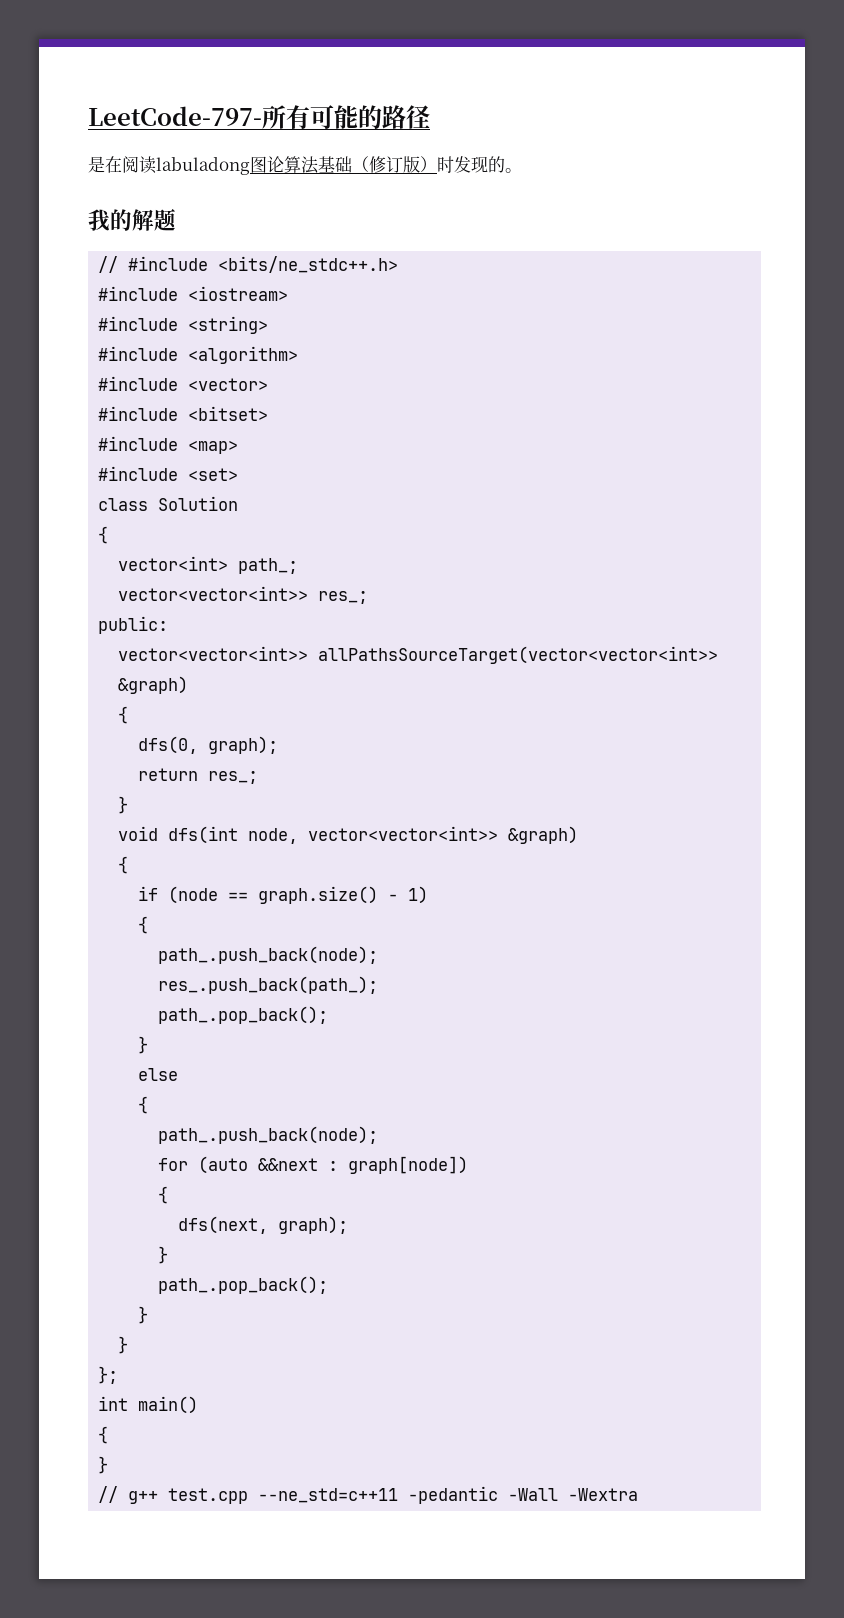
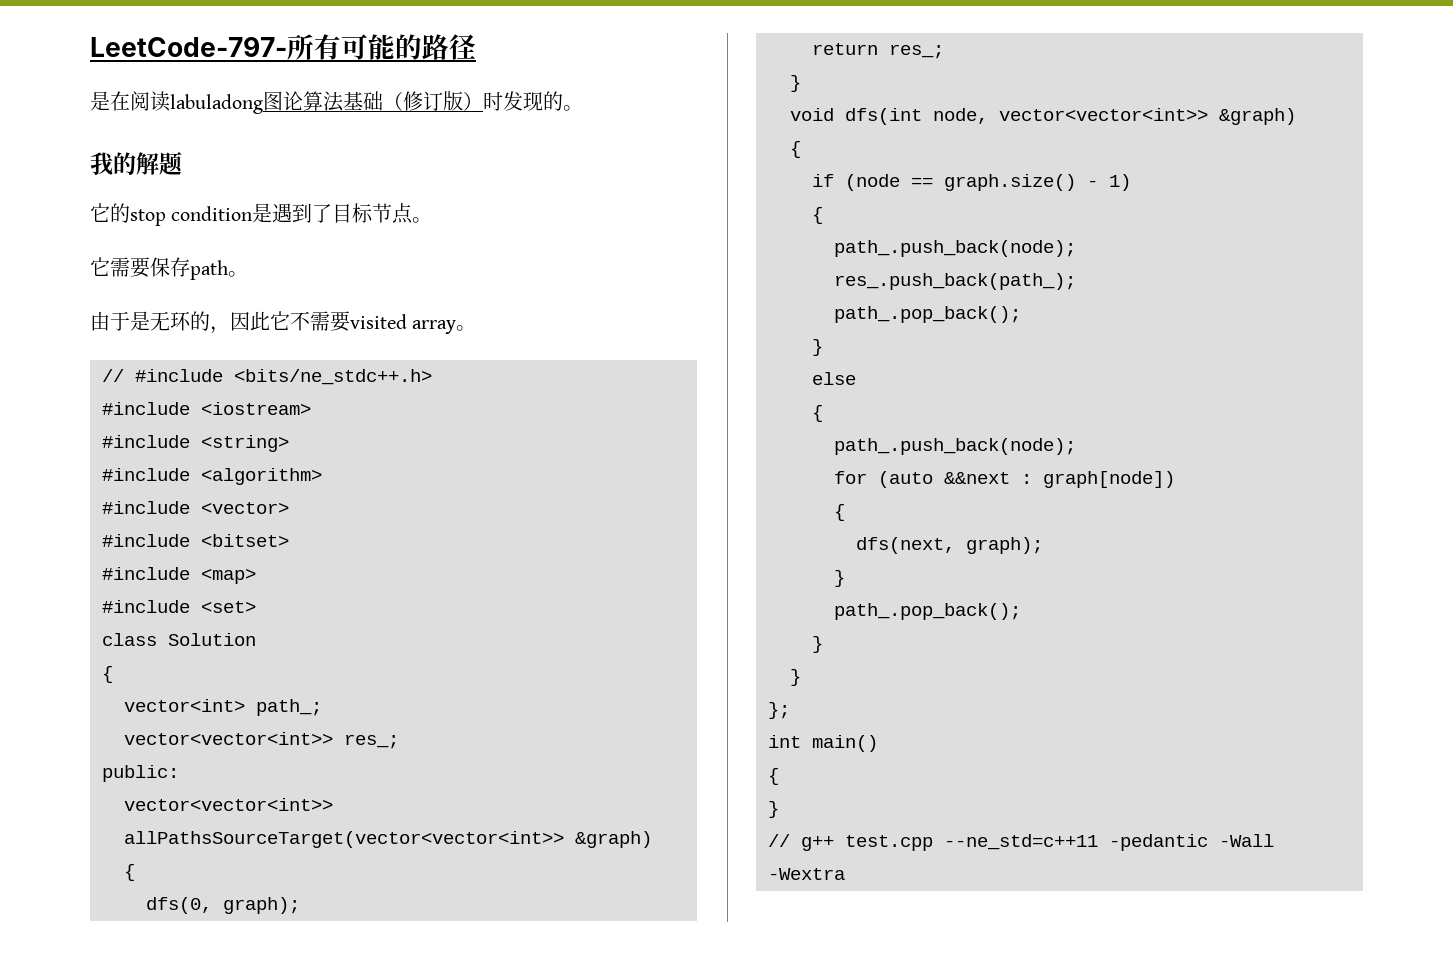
(176, 219) none -> [90,203,433,226] [90,257,248,280] [90,311,477,334] // 它的stop condition是遇到了目标节点。 // 它需要保存path。 // 由于是无环的，因此它不需要visited array。

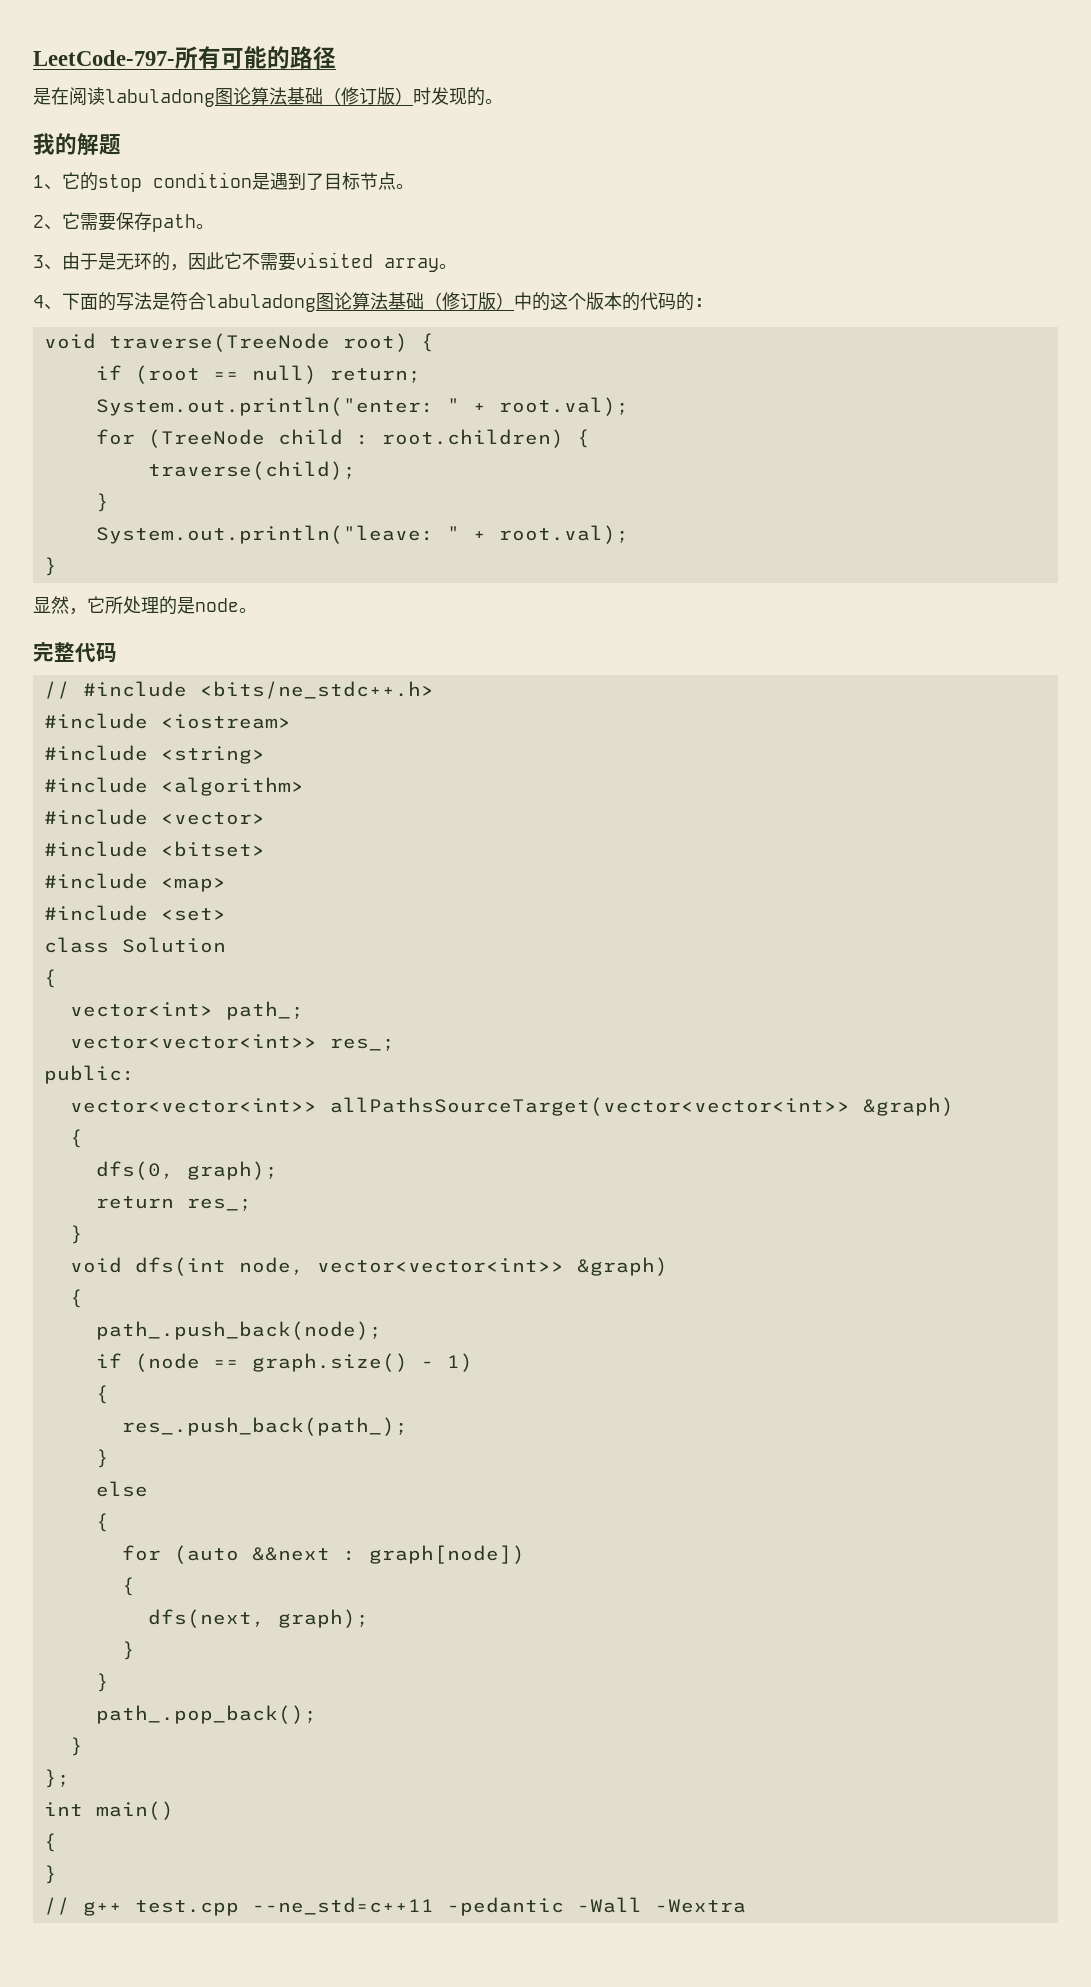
(182, 163) none -> [33,175,62,190] 1、
(433, 220) none -> [33,215,62,230] 2、
(248, 274) none -> [33,255,62,270] 3、
(477, 328) none -> [33,292,705,312] [43,333,434,352] [95,365,421,384] [95,397,629,416] [95,429,590,448] [147,461,356,480] [95,493,109,512] [95,525,629,544] [43,557,57,576] [33,596,257,615] [33,642,117,663] // 4、下面的写法是符合labuladong图论算法基础（修订版）中的这个版本的代码的: // void traverse(TreeNode root) { // if (root == null) return; // System.out.println("enter: " + root.val); // for (TreeNode child : root.children) { // traverse(child); // } // System.out.println("leave: " + root.val); // } // 显然，它所处理的是node。 // 完整代码
(801, 149) none -> [95,1321,382,1340] // path_.push_back(node);
[834,240,1076,257] // path_.push_back(node); -> (109, 1394) none
[834,306,1021,323] // path_.pop_back(); -> (408, 1426) none
[834,438,1076,455] // path_.push_back(node); -> (109, 1522) none
[834,603,1021,620] [812,636,823,653] [790,669,801,686] // path_.pop_back(); // } // } -> [95,1673,109,1692] [95,1705,317,1724] [69,1737,83,1756] // } // path_.pop_back(); // }

